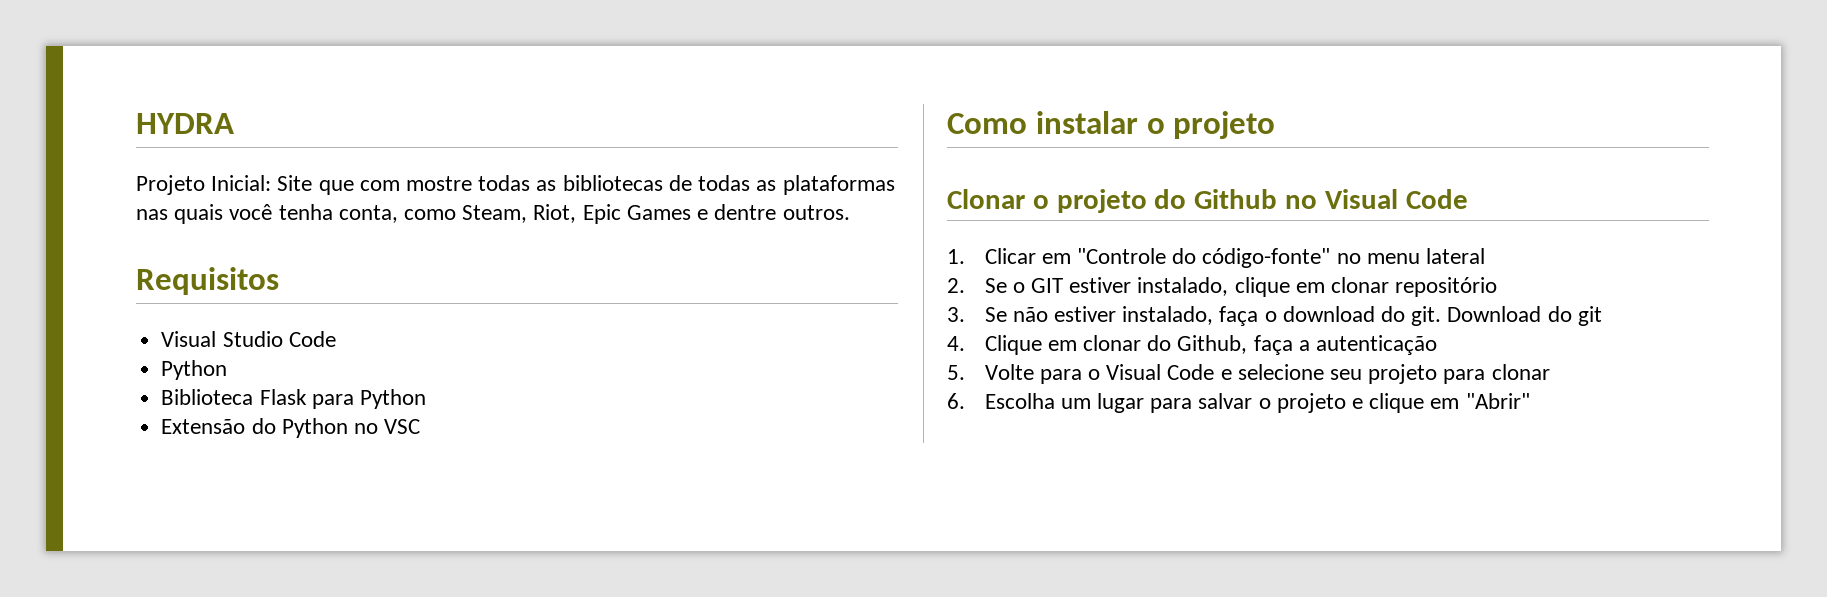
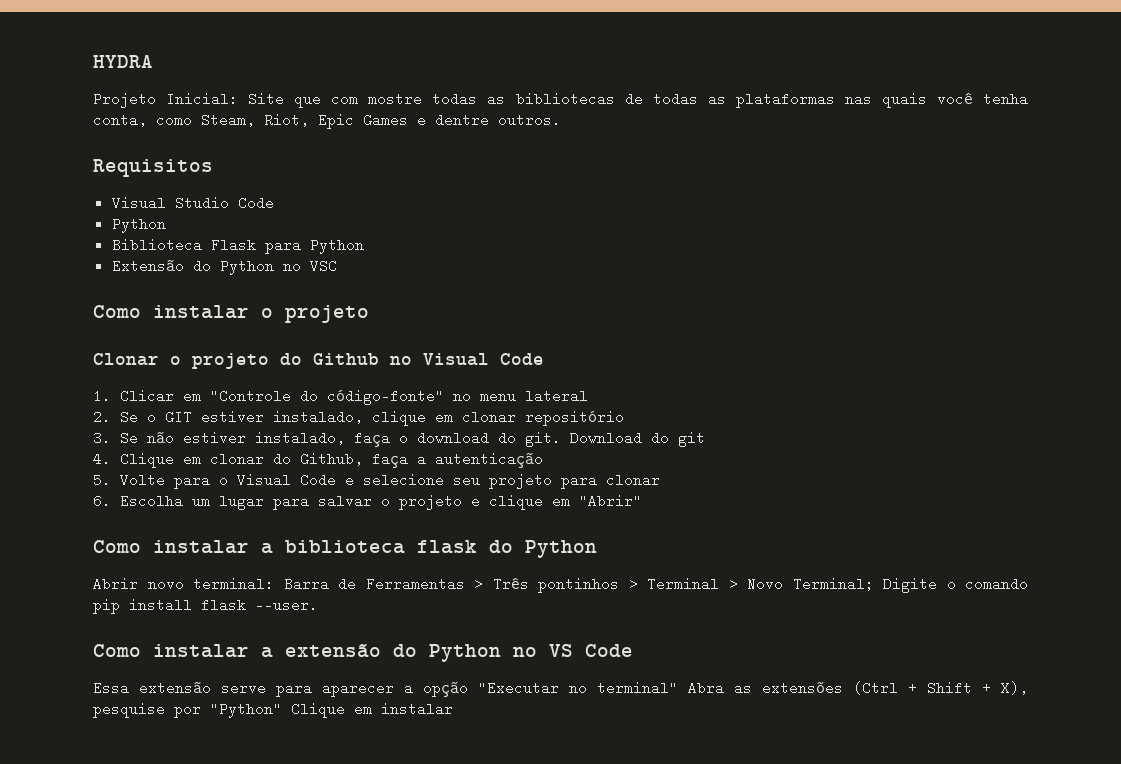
(1530, 401) none -> [93,540,597,558] [93,577,1028,593] [93,598,318,614] [93,644,633,662] [93,681,1028,697] [93,702,453,718] // Como instalar a biblioteca flask do Python // Abrir novo terminal: Barra de Ferramentas > Três pontinhos > Terminal > Novo Terminal; Digite o comando pip install flask --user. // Como instalar a extensão do Python no VS Code // Essa extensão serve para aparecer a opção "Executar no terminal" Abra as extensões (Ctrl + Shift + X), pesquise por "Python" Clique em instalar

